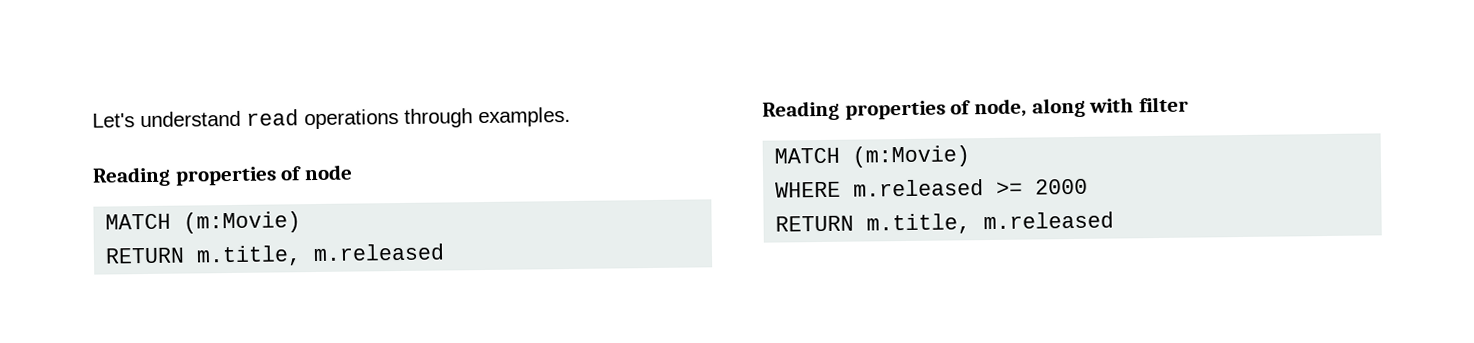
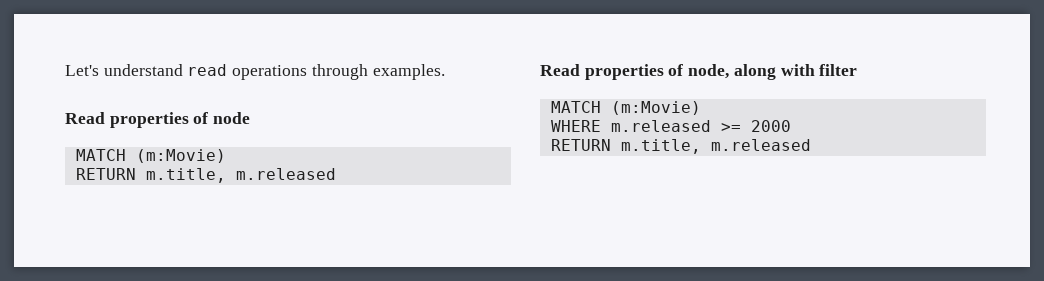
[92,166,171,187] Reading -> [65,112,105,124] Read
[762,100,840,121] Reading -> [540,64,580,76] Read

